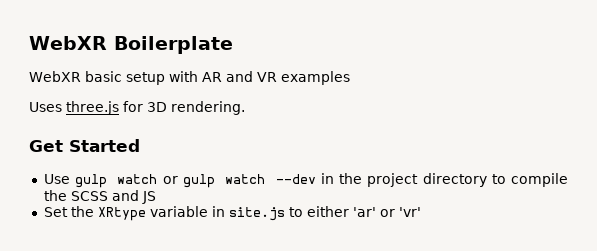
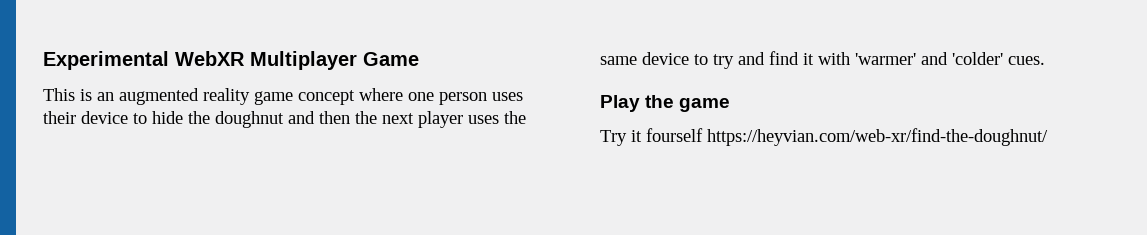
[29,36,233,54] [29,71,350,85] [29,101,245,115] [29,139,140,152] [43,173,568,188] [43,190,156,204] [43,206,421,221] WebXR Boilerplate // WebXR basic setup with AR and VR examples // Uses three.js for 3D rendering. // Get Started // Use gulp watch or gulp watch --dev in the project directory to compile the SCSS and JS // Set the XRtype variable in site.js to either 'ar' or 'vr' -> [43,51,419,70] [43,88,523,105] [43,111,526,128] [600,51,1045,69] [600,95,731,112] [600,128,1048,146] Experimental WebXR Multiplayer Game // This is an augmented reality game concept where one person uses their device to hide the doughnut and then the next player uses the same device to try and find it with 'warmer' and 'colder' cues. // Play the game // Try it fourself https://heyvian.com/web-xr/find-the-doughnut/

